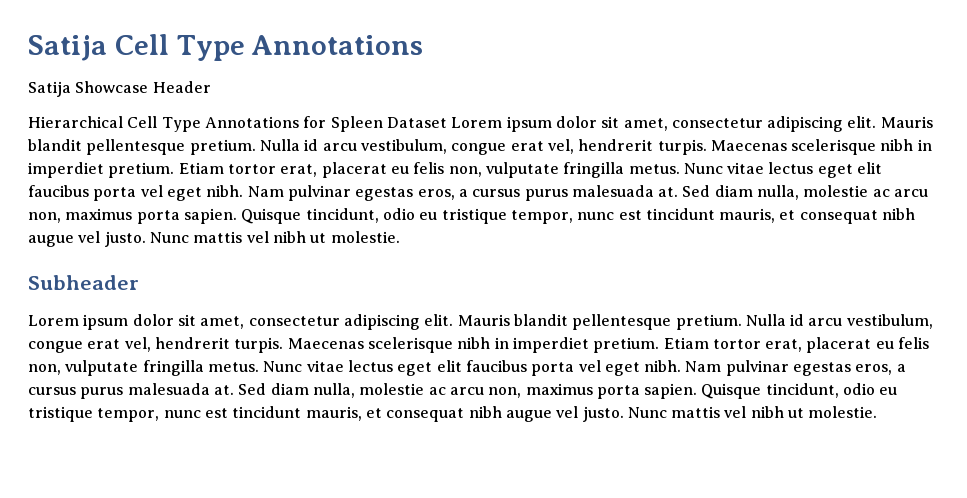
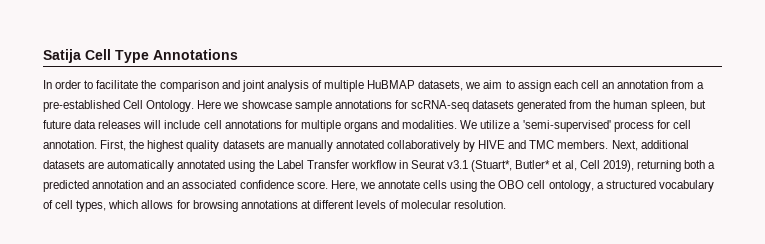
[28,81,211,97] [28,116,933,132] [28,139,932,155] [28,162,883,178] [28,185,929,201] [28,208,916,224] [28,231,400,247] [28,275,139,290] [28,314,933,330] [28,337,930,353] [28,360,906,376] [28,383,898,399] [28,406,878,422] Satija Showcase Header // Hierarchical Cell Type Annotations for Spleen Dataset Lorem ipsum dolor sit amet, consectetur adipiscing elit. Mauris blandit pellentesque pretium. Nulla id arcu vestibulum, congue erat vel, hendrerit turpis. Maecenas scelerisque nibh in imperdiet pretium. Etiam tortor erat, placerat eu felis non, vulputate fringilla metus. Nunc vitae lectus eget elit faucibus porta vel eget nibh. Nam pulvinar egestas eros, a cursus purus malesuada at. Sed diam nulla, molestie ac arcu non, maximus porta sapien. Quisque tincidunt, odio eu tristique tempor, nunc est tincidunt mauris, et consequat nibh augue vel justo. Nunc mattis vel nibh ut molestie. // Subheader // Lorem ipsum dolor sit amet, consectetur adipiscing elit. Mauris blandit pellentesque pretium. Nulla id arcu vestibulum, congue erat vel, hendrerit turpis. Maecenas scelerisque nibh in imperdiet pretium. Etiam tortor erat, placerat eu felis non, vulputate fringilla metus. Nunc vitae lectus eget elit faucibus porta vel eget nibh. Nam pulvinar egestas eros, a cursus purus malesuada at. Sed diam nulla, molestie ac arcu non, maximus porta sapien. Quisque tincidunt, odio eu tristique tempor, nunc est tincidunt mauris, et consequat nibh augue vel justo. Nunc mattis vel nibh ut molestie. -> [43,80,705,92] [43,100,706,112] [43,120,691,132] [43,140,689,152] [43,160,716,172] [43,180,714,192] [43,200,507,212] In order to facilitate the comparison and joint analysis of multiple HuBMAP datasets, we aim to assign each cell an annotation from a pre-established Cell Ontology. Here we showcase sample annotations for scRNA-seq datasets generated from the human spleen, but future data releases will include cell annotations for multiple organs and modalities. We utilize a 'semi-supervised' process for cell annotation. First, the highest quality datasets are manually annotated collaboratively by HIVE and TMC members. Next, additional datasets are automatically annotated using the Label Transfer workflow in Seurat v3.1 (Stuart*, Butler* et al, Cell 2019), returning both a predicted annotation and an associated confidence score. Here, we annotate cells using the OBO cell ontology, a structured vocabulary of cell types, which allows for browsing annotations at different levels of molecular resolution.

